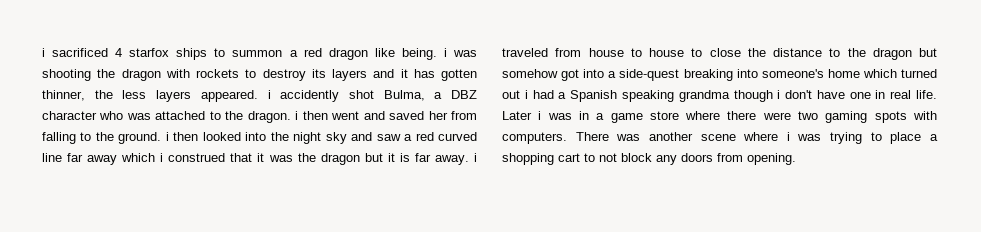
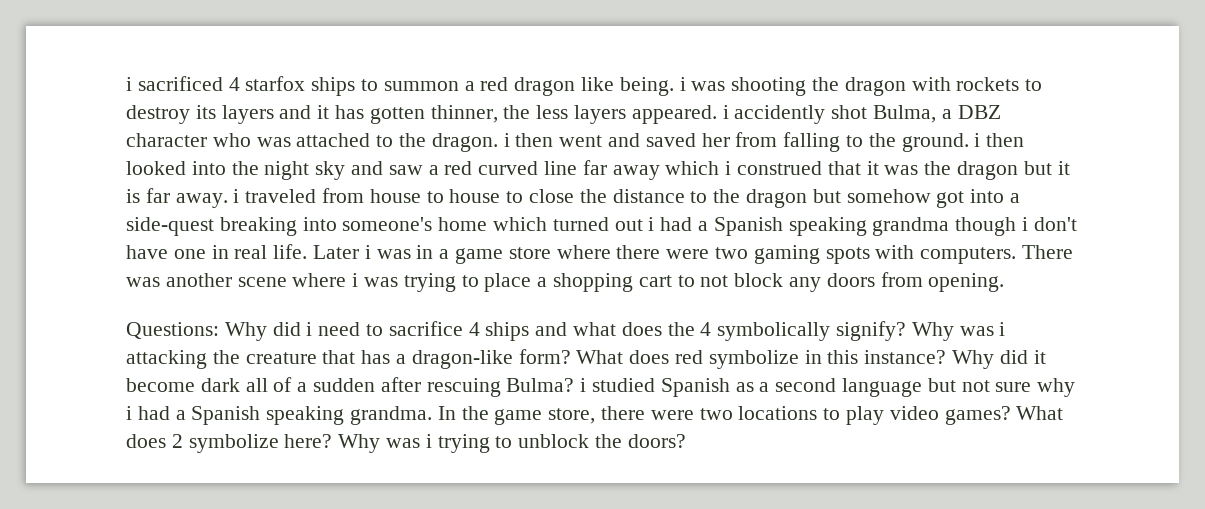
(796, 159) none -> [126,321,1006,341] [126,349,1046,369] [126,377,1076,397] [126,406,1064,425] [126,434,686,453] // Questions: Why did i need to sacrifice 4 ships and what does the 4 symbolically signify? Why was i attacking the creature that has a dragon-like form? What does red symbolize in this instance? Why did it become dark all of a sudden after rescuing Bulma? i studied Spanish as a second language but not sure why i had a Spanish speaking grandma. In the game store, there were two locations to play video games? What does 2 symbolize here? Why was i trying to unblock the doors?

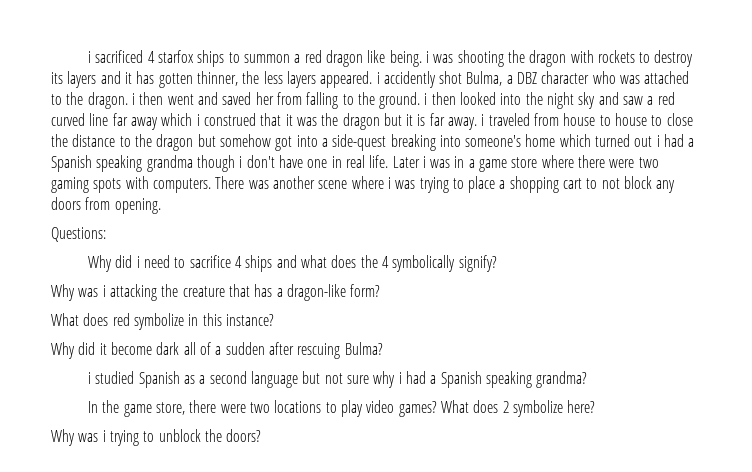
(219, 330) none -> (106, 234) //
(907, 331) none -> (497, 263) //
(571, 356) none -> (381, 290) //
(947, 357) none -> (274, 320) //
(575, 385) none -> (383, 348) //
[350,406,433,425] grandma. -> [536,371,588,388] grandma? //
(333, 441) none -> (596, 406) //

